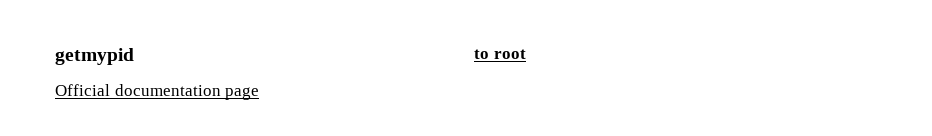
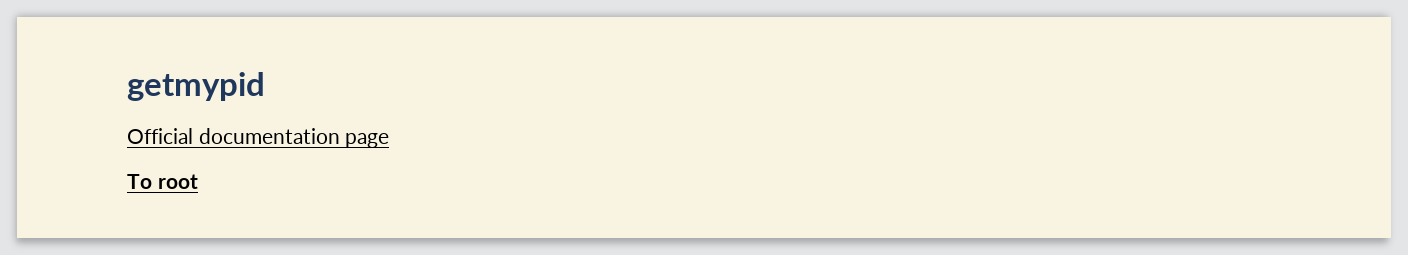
[474,49,489,59] to -> [127,174,152,189] To

